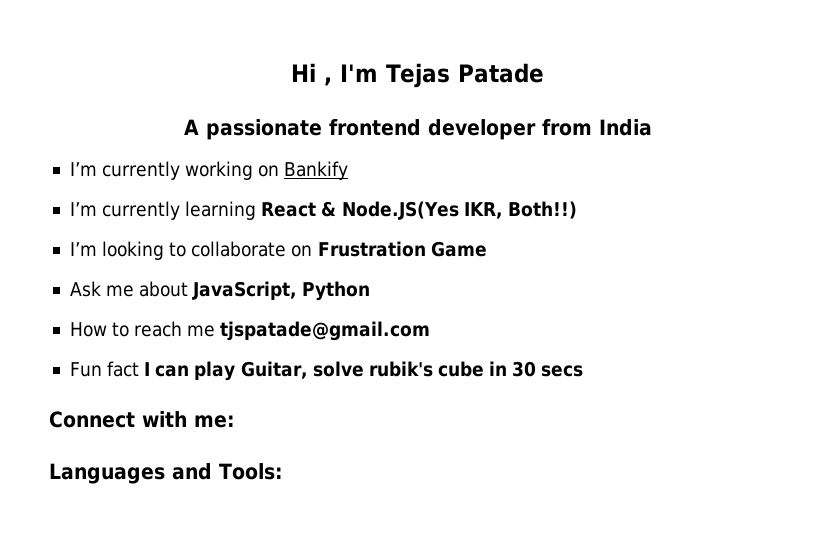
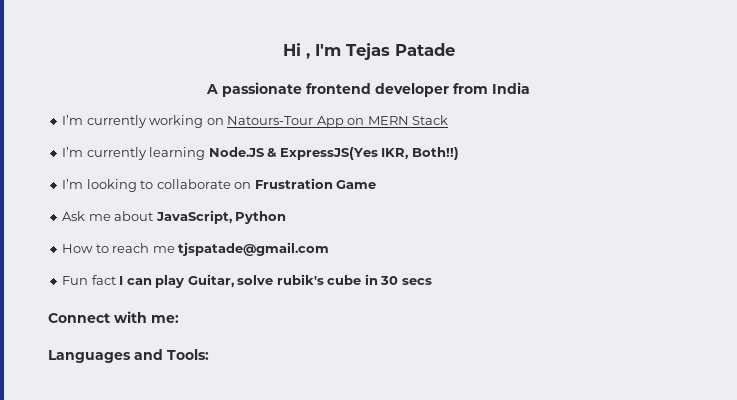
[284,161,349,180] Bankify -> [227,115,449,128] Natours-Tour App on MERN Stack
[261,201,459,220] React & Node.JS(Yes -> [208,147,378,160] Node.JS & ExpressJS(Yes

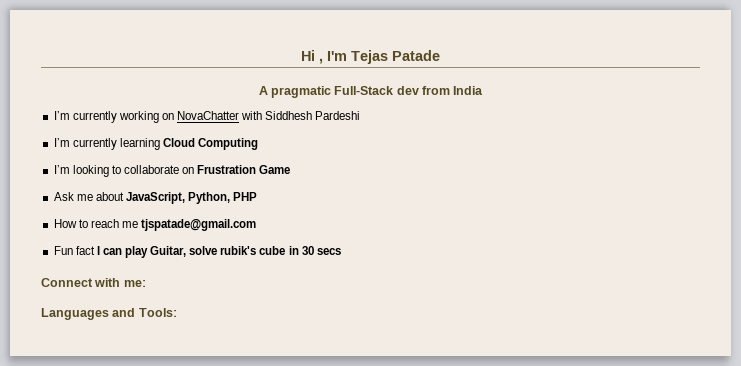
[222,82,449,97] passionate frontend developer -> [270,86,419,98] pragmatic Full-Stack dev
[227,115,449,128] [62,147,459,160] Natours-Tour App on MERN Stack // I’m currently learning Node.JS & ExpressJS(Yes IKR, Both!!) -> [177,111,361,120] [53,138,259,150] NovaChatter with Siddhesh Pardeshi // I’m currently learning Cloud Computing
[235,211,287,224] Python -> [188,192,258,204] Python, PHP

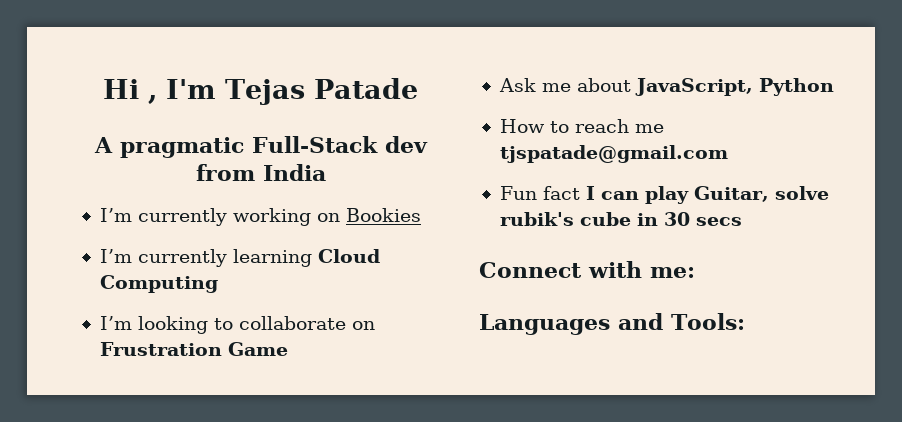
[177,111,361,120] NovaChatter with Siddhesh Pardeshi -> [345,208,421,222] Bookies
[188,192,258,204] Python, PHP -> [758,78,834,96] Python

